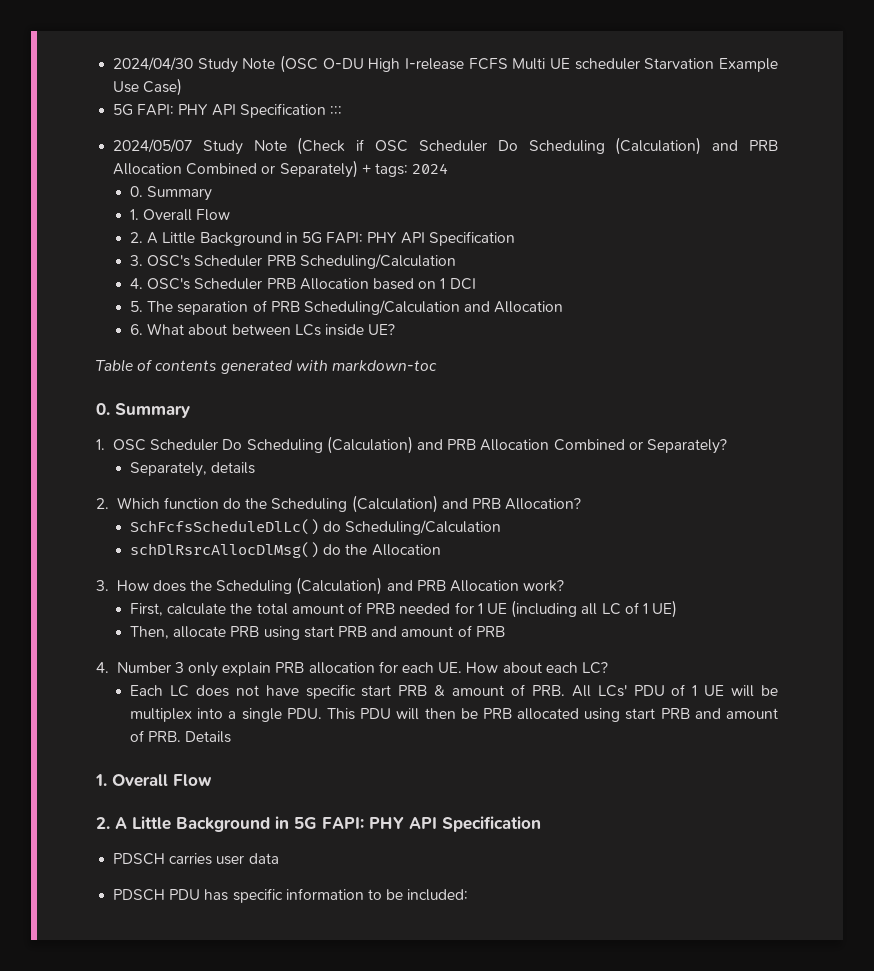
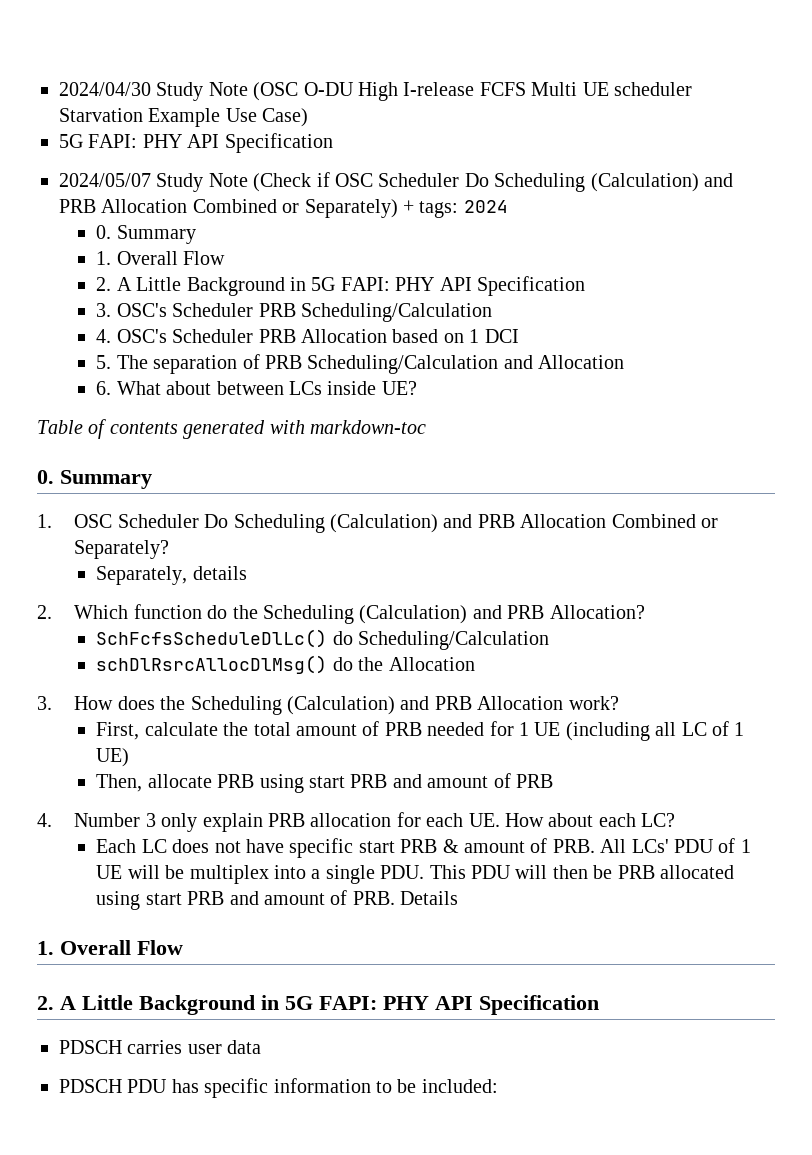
[329,106,342,115] ::: -> (333, 143) none

